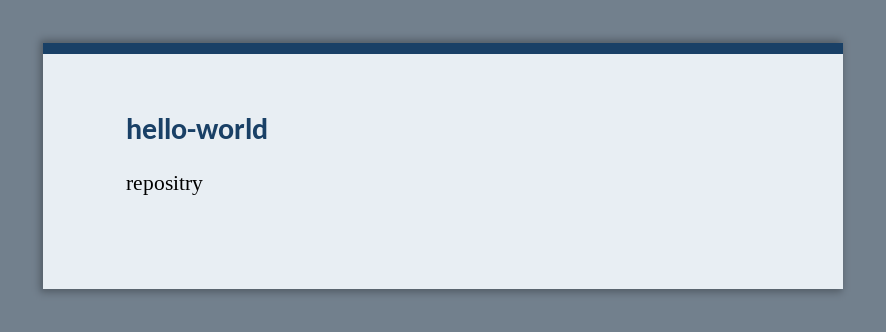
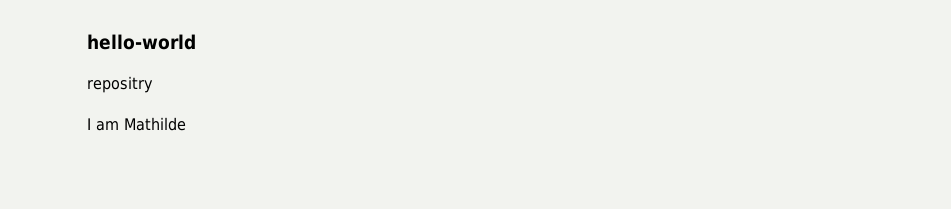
(203, 185) none -> [87,117,186,131] // I am Mathilde

